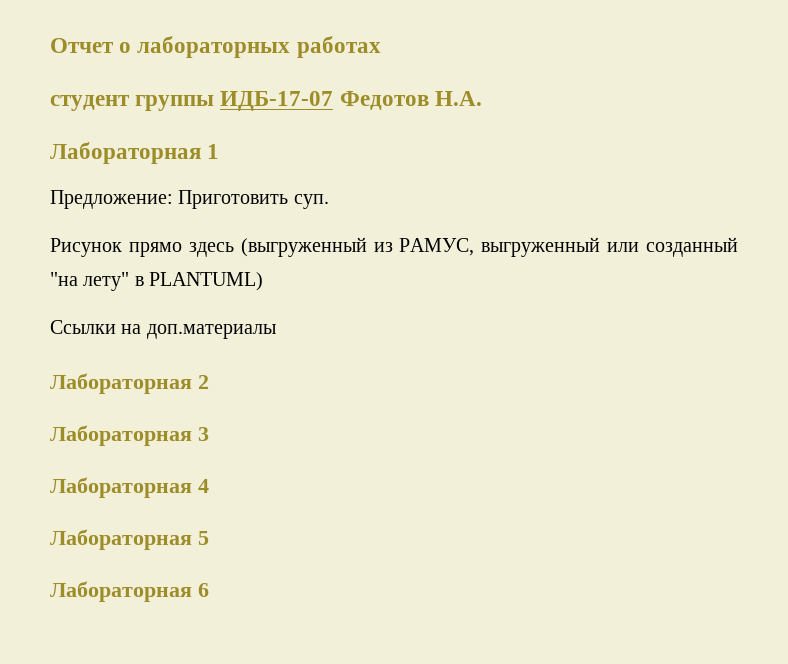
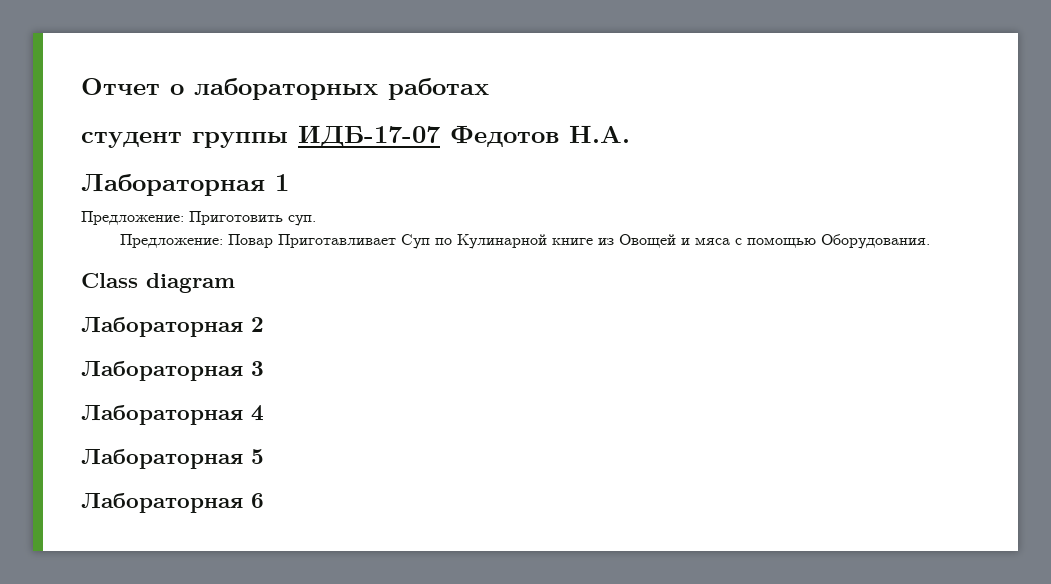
[50,237,738,257] [50,272,264,291] [50,320,276,339] Рисунок прямо здесь (выгруженный из РАМУС, выгруженный или созданный "на лету" в PLANTUML) // Ссылки на доп.материалы -> [120,234,931,249] [81,273,235,293] Предложение: Повар Приготавливает Суп по Кулинарной книге из Овощей и мяса с помощью Оборудования. // Class diagram

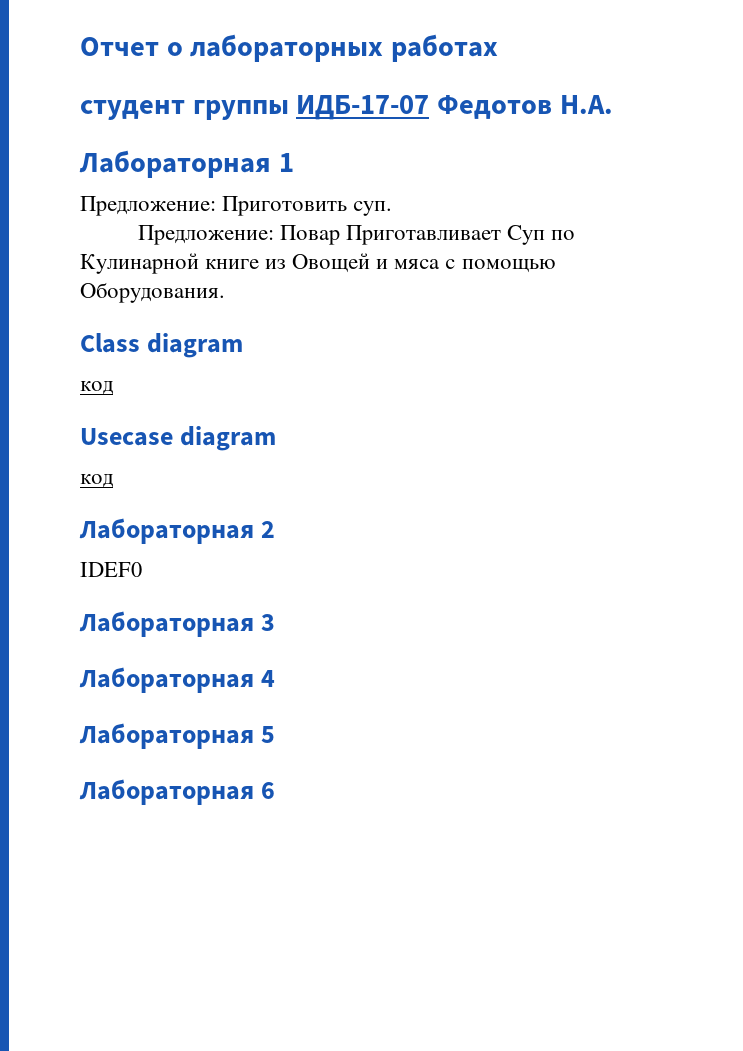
(235, 283) none -> [80,381,113,395] [80,426,277,451] [80,474,113,488] // код // Usecase diagram // код
(264, 324) none -> [80,562,142,577] // IDEF0

